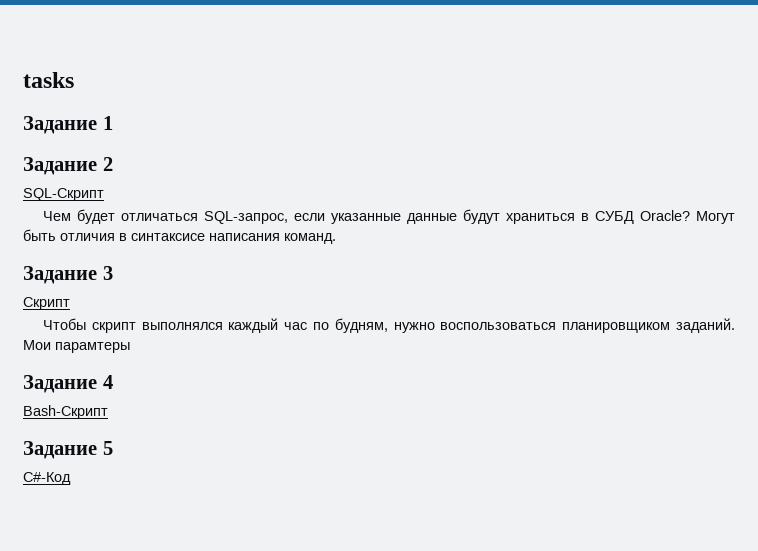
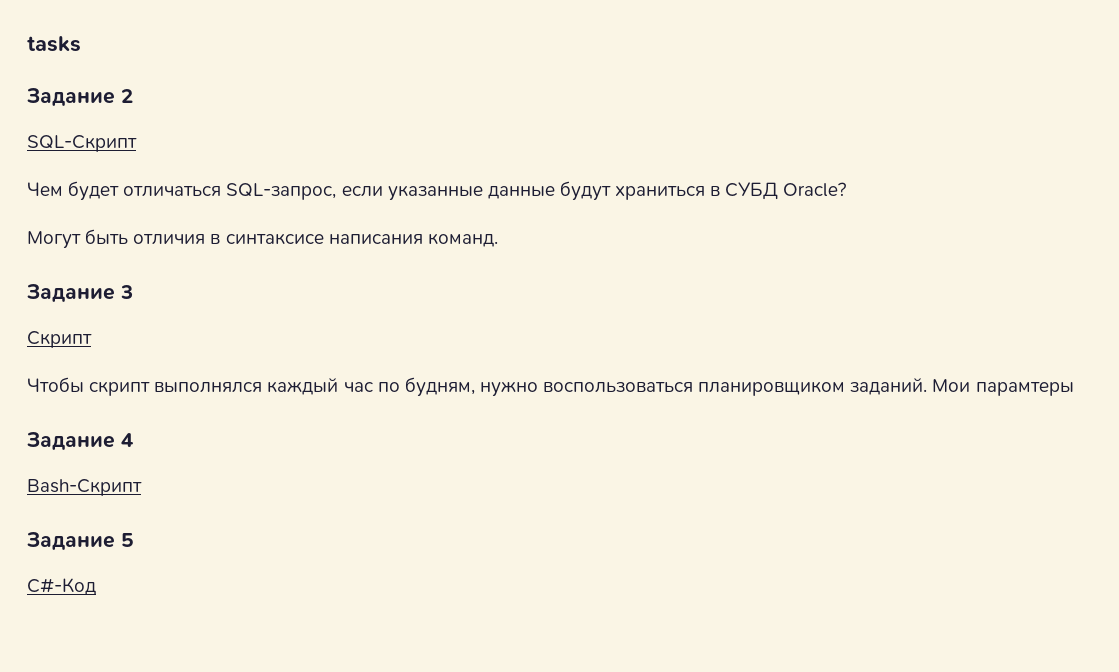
[23,116,113,134] // Задание 1 -> (81, 44) none
(691, 215) none -> (847, 189) //

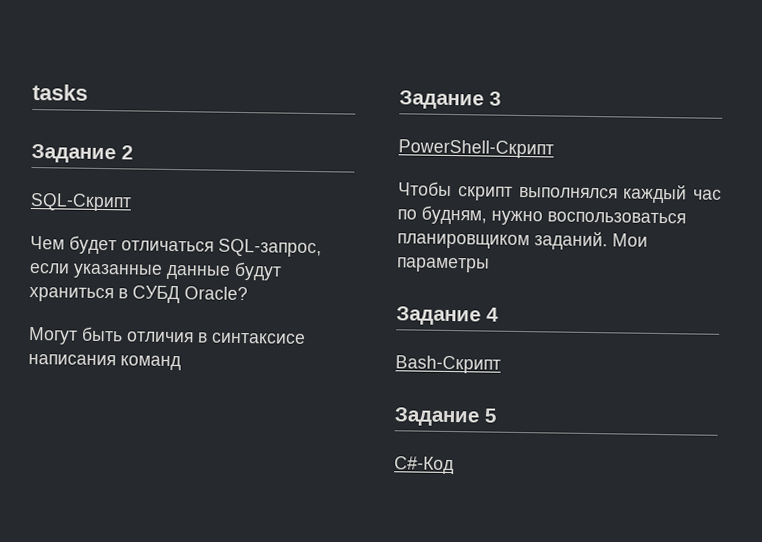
[427,233,498,247] команд. -> [120,355,181,371] команд
[27,331,92,348] Скрипт -> [398,139,554,159] PowerShell-Скрипт
[975,382,1074,396] парамтеры -> [396,257,490,273] параметры

